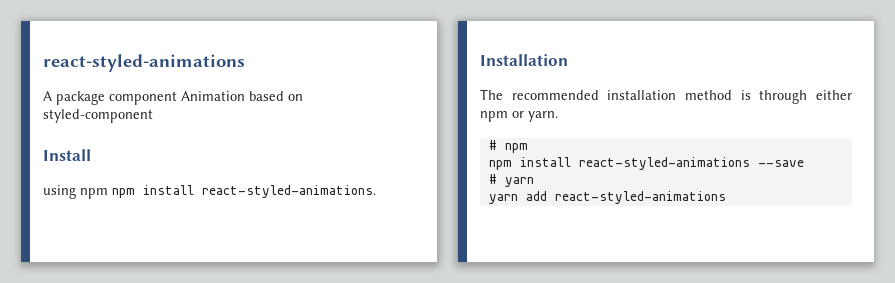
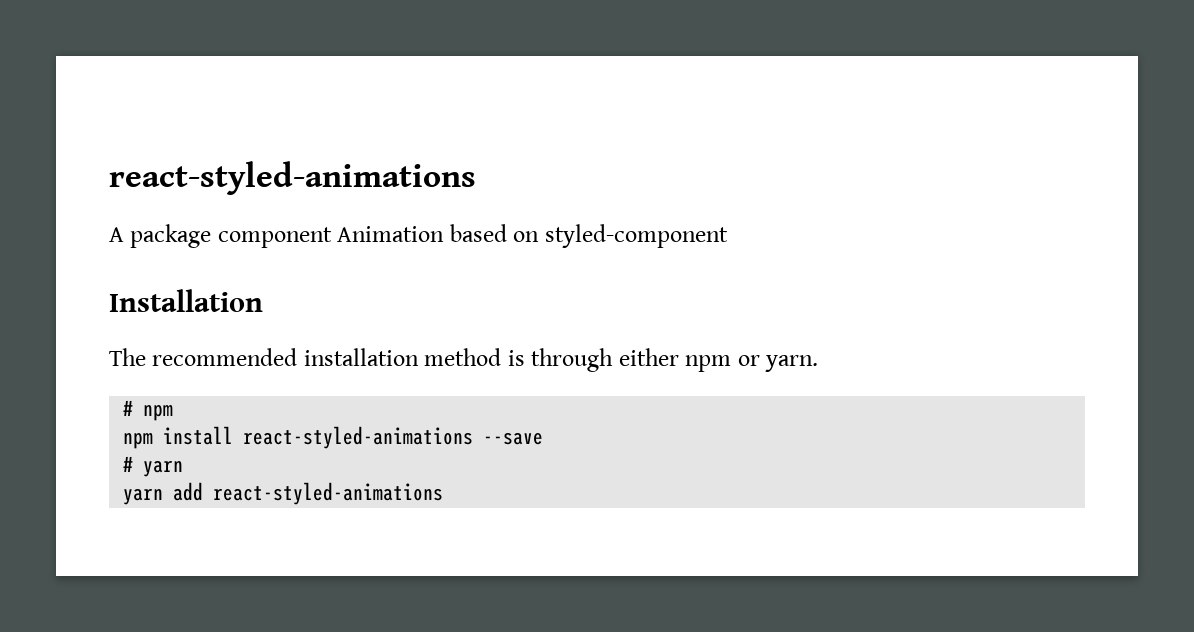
[43,149,91,161] [43,185,376,199] // Install // using npm npm install react-styled-animations. -> (728, 236) none

